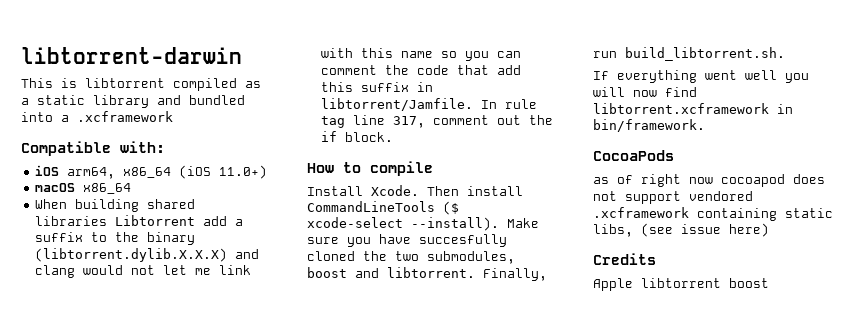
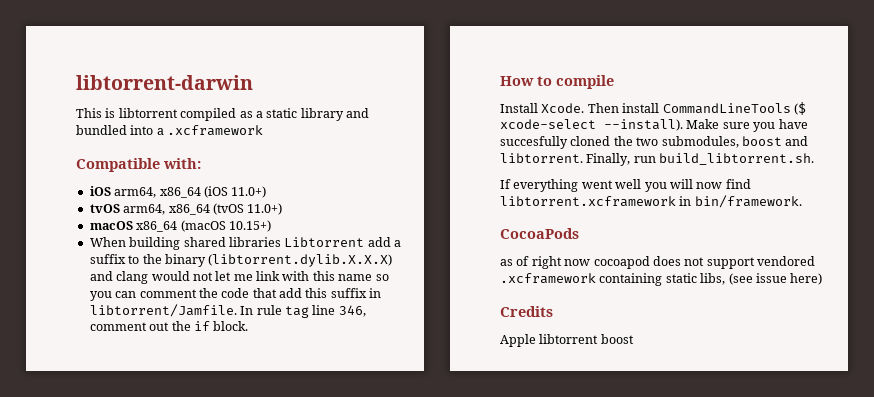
(268, 172) none -> [89,203,283,215] // tvOS arm64, x86_64 (tvOS 11.0+)
(132, 188) none -> [180,220,271,232] (macOS 10.15+)
[393,116,426,128] 317, -> [338,305,366,317] 346,

